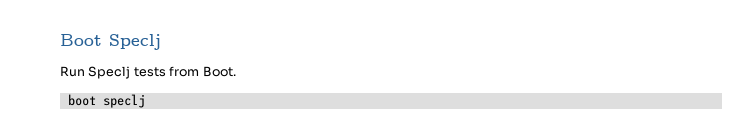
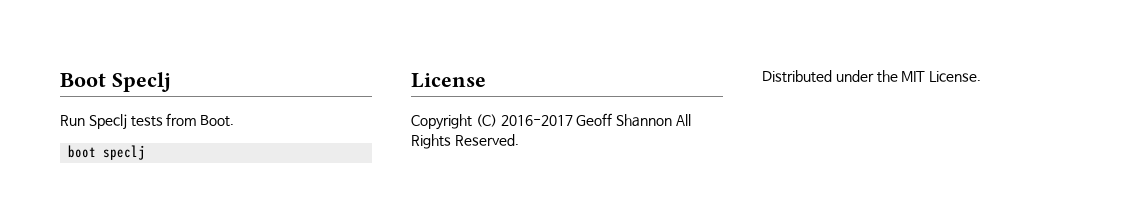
(145, 101) none -> [411,73,486,88] [411,113,691,130] [411,134,519,149] [762,70,982,83] // License // Copyright (C) 2016-2017 Geoff Shannon All Rights Reserved. // Distributed under the MIT License.

